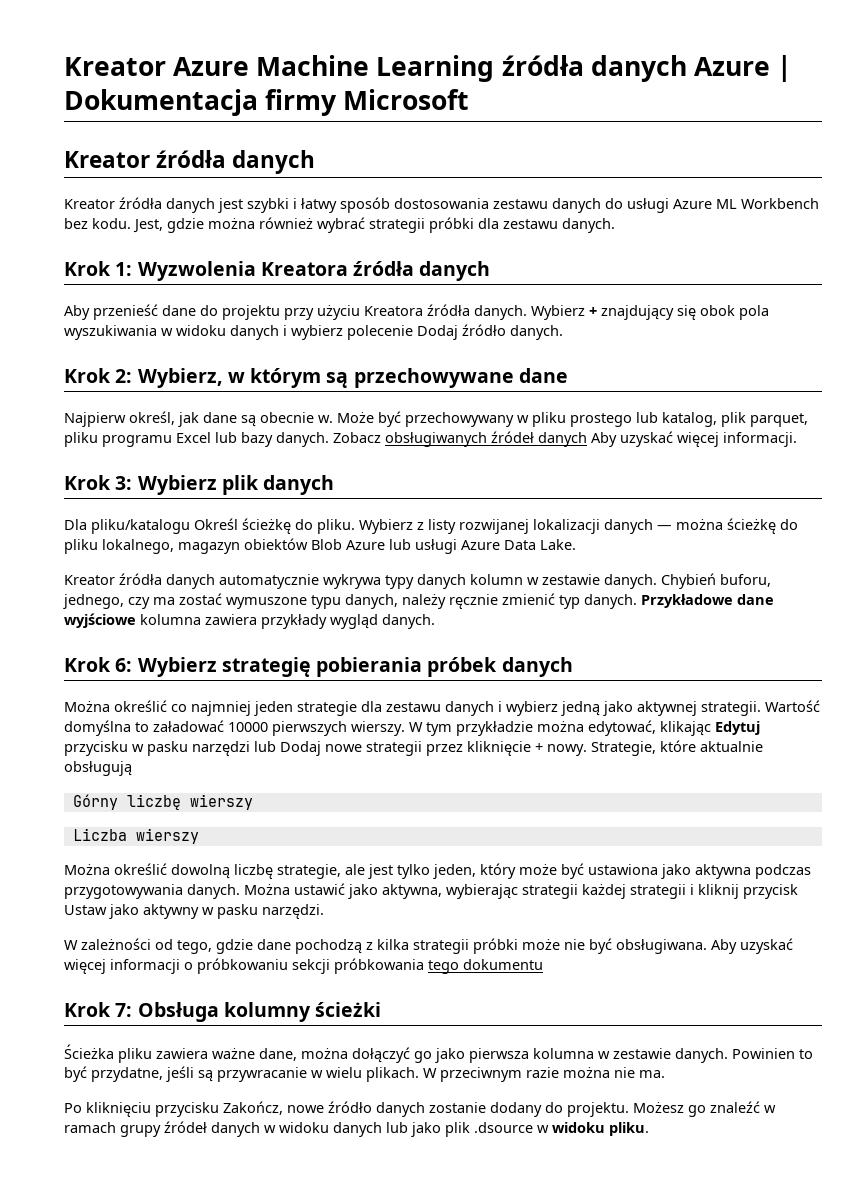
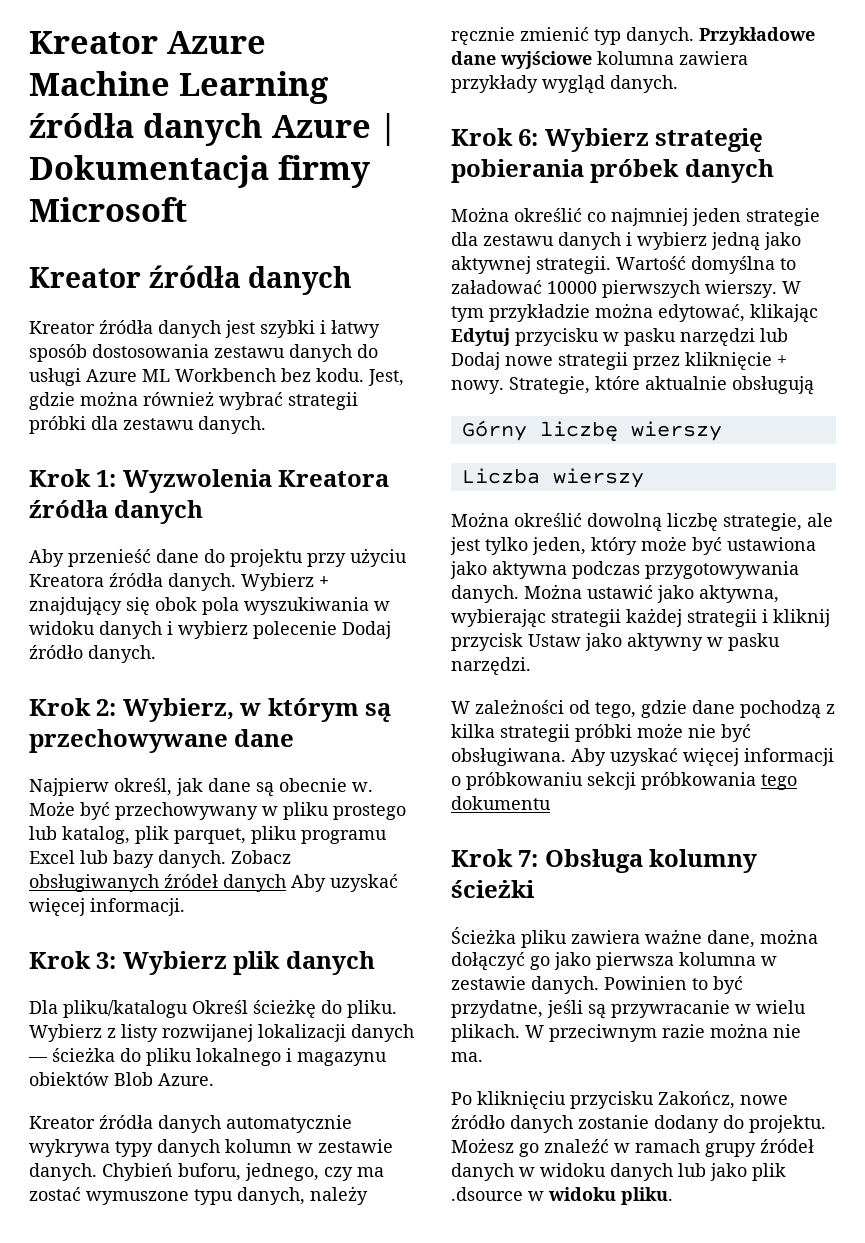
[676,518,798,534] [64,538,576,554] można ścieżkę do pliku lokalnego, magazyn obiektów Blob Azure lub usługi Azure Data Lake. -> [52,1047,387,1066] [29,1072,214,1086] ścieżka do pliku lokalnego i magazynu obiektów Blob Azure.

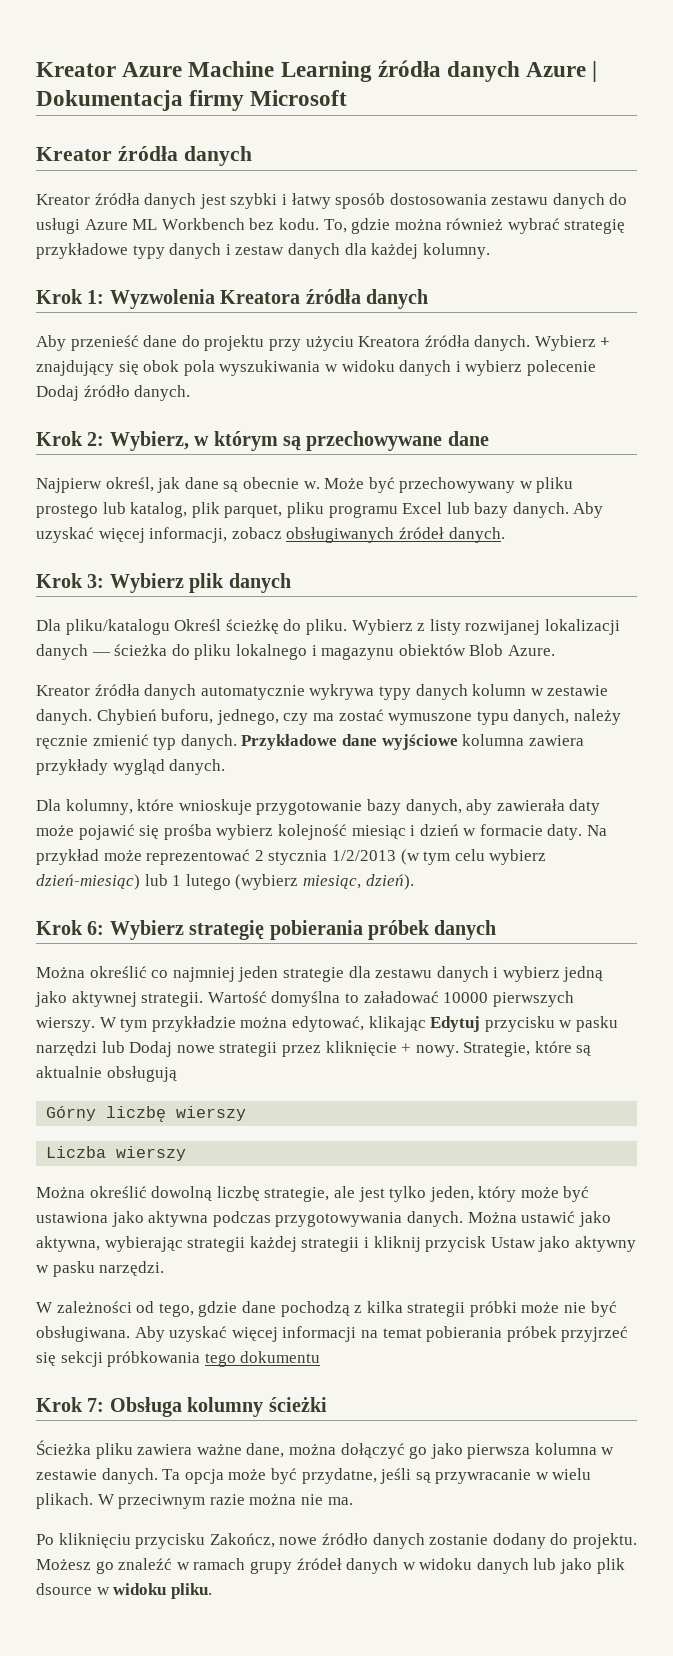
[368,369,404,386] Jest, -> [323,219,347,233] To,
[288,392,358,410] [29,416,266,434] strategii próbki dla zestawu danych. -> [564,219,626,234] [36,243,490,259] strategię przykładowe typy danych i zestaw danych dla każdej kolumny.
[231,850,291,864] [29,874,398,892] [29,898,185,916] Zobacz obsługiwanych źródeł danych Aby uzyskać więcej informacji. -> [573,502,604,518] [36,527,505,543] Aby uzyskać więcej informacji, zobacz obsługiwanych źródeł danych.
(678, 84) none -> [36,799,601,815] [36,824,608,840] [36,849,547,865] [36,874,414,890] // Dla kolumny, które wnioskuje przygotowanie bazy danych, aby zawierała daty może pojawić się prośba wybierz kolejność miesiąc i dzień w formacie daty. Na przykład może reprezentować 2 stycznia 1/2/2013 (w tym celu wybierz dzień-miesiąc) lub 1 lutego (wybierz miesiąc, dzień).
(640, 383) none -> [576,1045,592,1056] są
[451,772,583,790] o próbkowaniu -> [360,1326,629,1342] [36,1352,56,1366] na temat pobierania próbek przyjrzeć się
[604,976,708,990] Powinien to -> [162,1469,267,1484] Ta opcja może
[451,1187,523,1201] .dsource -> [36,1583,92,1595] dsource

